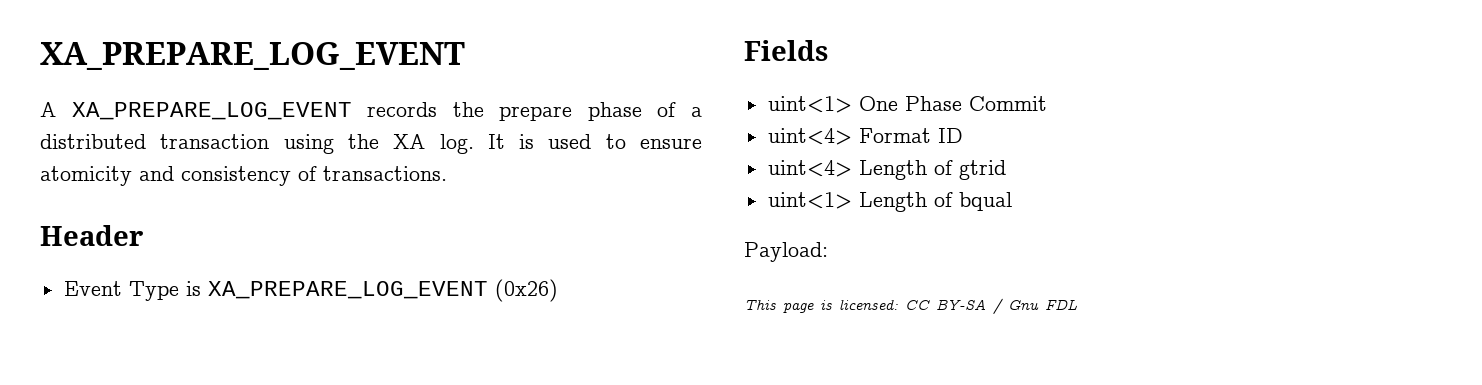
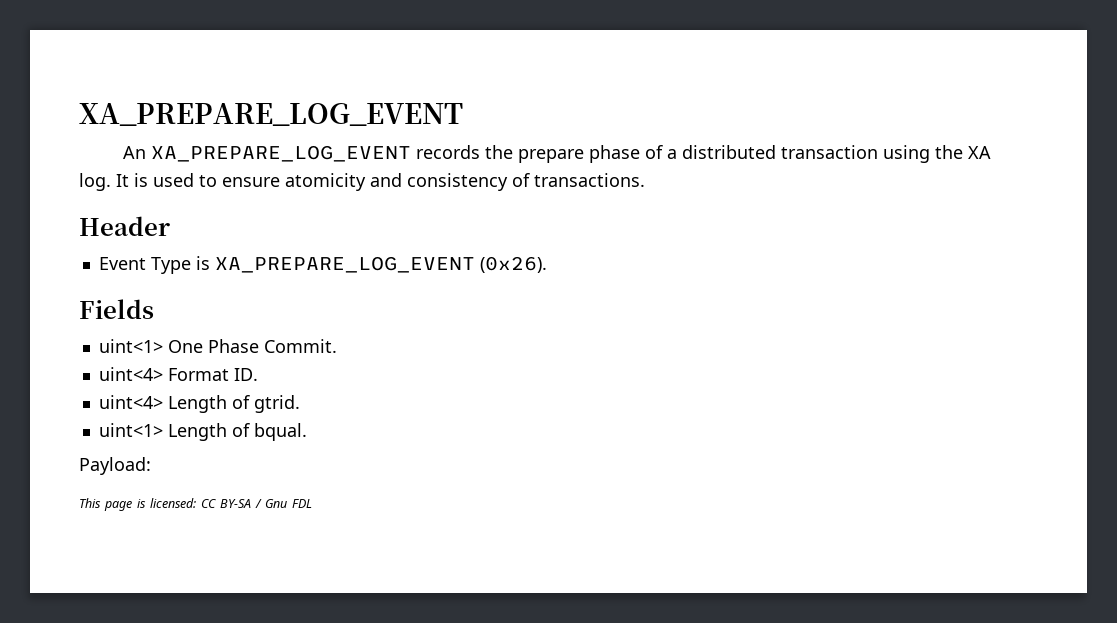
[40,102,56,117] A -> [123,146,147,159] An
[494,279,558,302] (0x26) -> [479,256,547,273] (0x26).
[968,96,1047,111] Commit -> [263,339,337,353] Commit.
[937,128,963,143] ID -> [233,368,258,381] ID.
[958,160,1006,180] gtrid -> [253,395,300,413] gtrid.
[958,192,1012,211] bqual -> [253,423,307,441] bqual.

